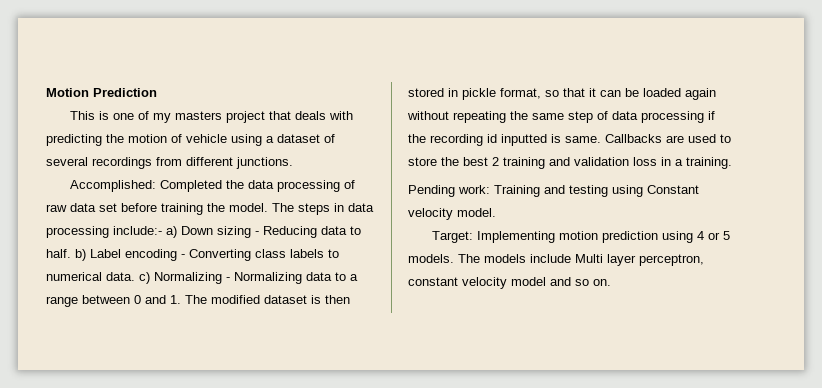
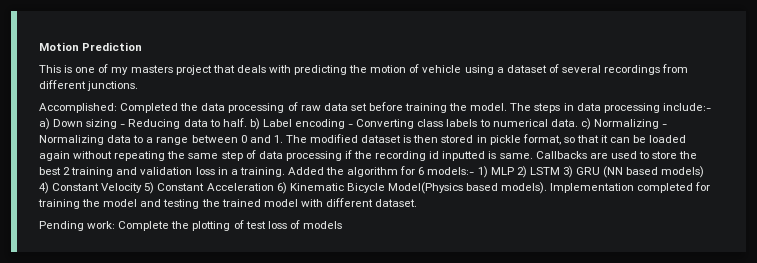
[408,185,699,197] [408,208,496,220] [432,231,731,243] [408,254,704,266] [408,277,611,289] // Pending work: Training and testing using Constant velocity model. // Target: Implementing motion prediction using 4 or 5 models. The models include Multi layer perceptron, constant velocity model and so on. -> [287,166,705,178] [39,182,711,194] [38,198,418,209] [39,220,342,231] Added the algorithm for 6 models:- 1) MLP 2) LSTM 3) GRU (NN based models) 4) Constant Velocity 5) Constant Acceleration 6) Kinematic Bicycle Model(Physics based models). Implementation completed for training the model and testing the trained model with different dataset. // Pending work: Complete the plotting of test loss of models

